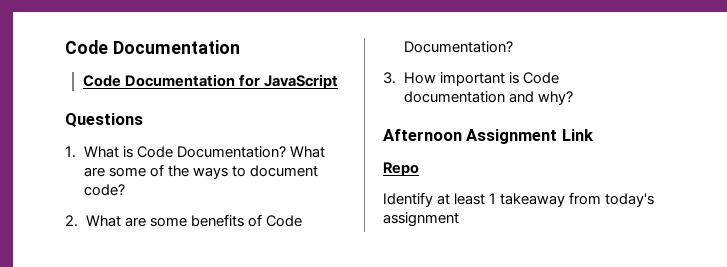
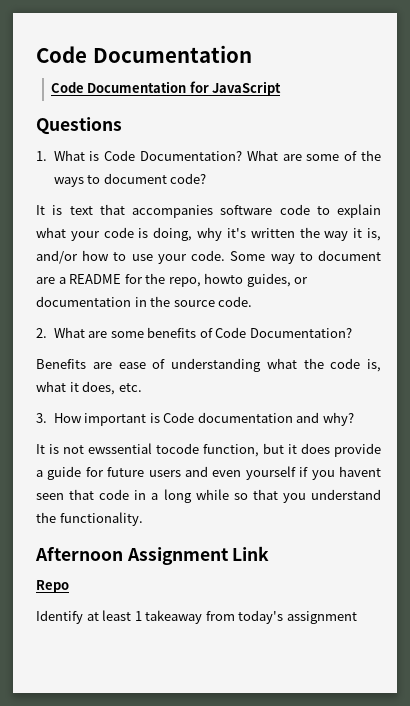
(125, 190) none -> [36,204,381,218] [36,227,381,241] [36,250,381,264] [36,273,309,287] [36,296,253,307] // It is text that accompanies software code to explain what your code is doing, why it's written the way it is, and/or how to use your code. Some way to document are a README for the repo, howto guides, or documentation in the source code.
(513, 47) none -> [36,358,381,372] [36,381,142,395] // Benefits are ease of understanding what the code is, what it does, etc.
(573, 98) none -> [36,443,381,457] [36,466,381,480] [36,489,381,503] [36,512,143,526] // It is not ewssential tocode function, but it does provide a guide for future users and even yourself if you havent seen that code in a long while so that you understand the functionality.

